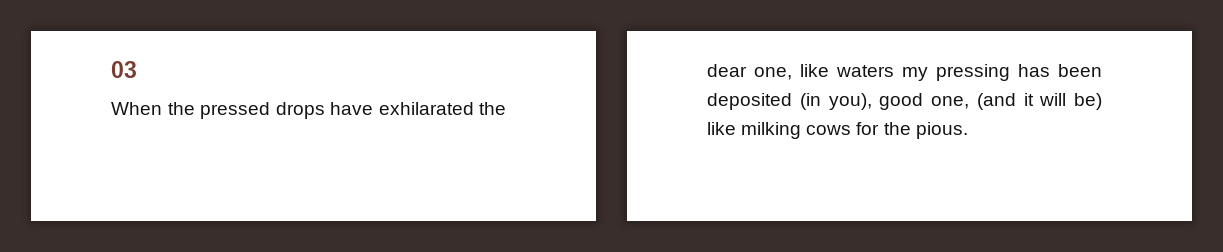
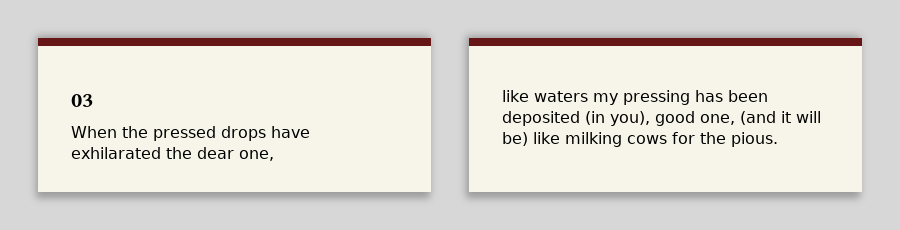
(792, 73) none -> (274, 155) //

